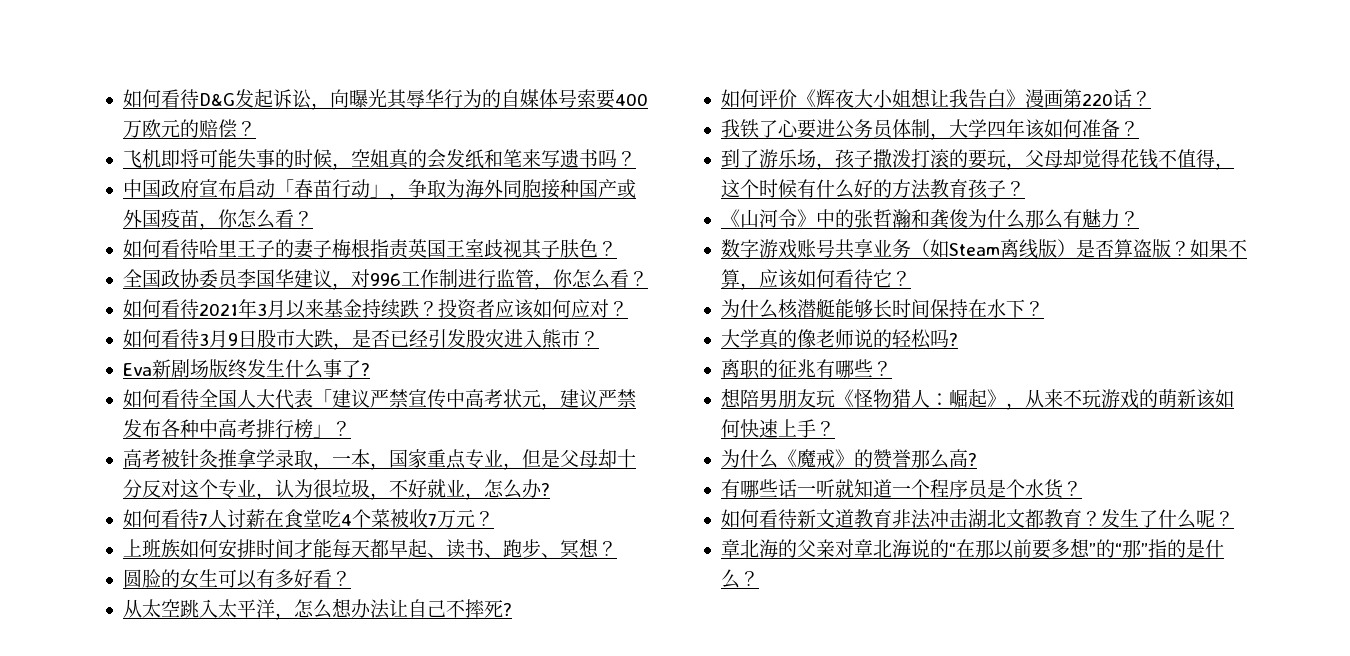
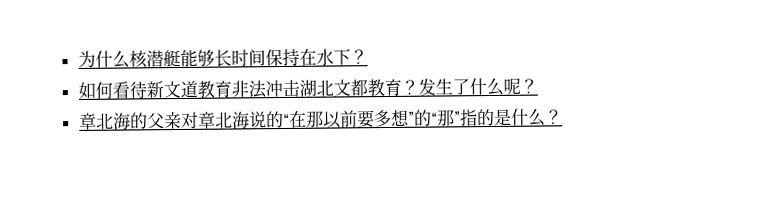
[122,89,648,110] [122,119,256,139] [122,149,636,170] [122,179,636,200] [122,209,313,230] [122,239,617,259] [122,269,648,290] [122,299,628,319] [122,329,599,350] [122,359,370,379] [122,389,636,410] [122,419,351,438] [122,449,636,470] [122,479,550,500] [122,509,494,528] [122,538,617,559] [122,569,351,589] [122,598,512,620] [720,88,1151,108] [720,119,1139,140] [720,149,1234,170] [720,179,1025,199] [720,209,1139,229] [720,239,1247,259] [720,269,911,290] 如何看待D&G发起诉讼，向曝光其辱华行为的自媒体号索要400万欧元的赔偿？ // 飞机即将可能失事的时候，空姐真的会发纸和笔来写遗书吗？ // 中国政府宣布启动「春苗行动」，争取为海外同胞接种国产或外国疫苗，你怎么看？ // 如何看待哈里王子的妻子梅根指责英国王室歧视其子肤色？ // 全国政协委员李国华建议，对996工作制进行监管，你怎么看？ // 如何看待2021年3月以来基金持续跌？投资者应该如何应对？ // 如何看待3月9日股市大跌，是否已经引发股灾进入熊市？ // Eva新剧场版终发生什么事了? // 如何看待全国人大代表「建议严禁宣传中高考状元，建议严禁发布各种中高考排行榜」？ // 高考被针灸推拿学录取，一本，国家重点专业，但是父母却十分反对这个专业，认为很垃圾，不好就业，怎么办? // 如何看待7人讨薪在食堂吃4个菜被收7万元？ // 上班族如何安排时间才能每天都早起、读书、跑步、冥想？ // 圆脸的女生可以有多好看？ // 从太空跳入太平洋，怎么想办法让自己不摔死? // 如何评价《辉夜大小姐想让我告白》漫画第220话？ // 我铁了心要进公务员体制，大学四年该如何准备？ // 到了游乐场，孩子撒泼打滚的要玩，父母却觉得花钱不值得，这个时候有什么好的方法教育孩子？ // 《山河令》中的张哲瀚和龚俊为什么那么有魅力？ // 数字游戏账号共享业务（如Steam离线版）是否算盗版？如果不算，应该如何看待它？ // -> (77, 59) none
[720,329,958,349] [720,359,892,379] [720,388,1234,410] [720,419,835,438] [720,449,977,469] [720,479,1082,499] // 大学真的像老师说的轻松吗? // 离职的征兆有哪些？ // 想陪男朋友玩《怪物猎人：崛起》，从来不玩游戏的萌新该如何快速上手？ // 为什么《魔戒》的赞誉那么高? // 有哪些话一听就知道一个程序员是个水货？ -> (368, 57) none

